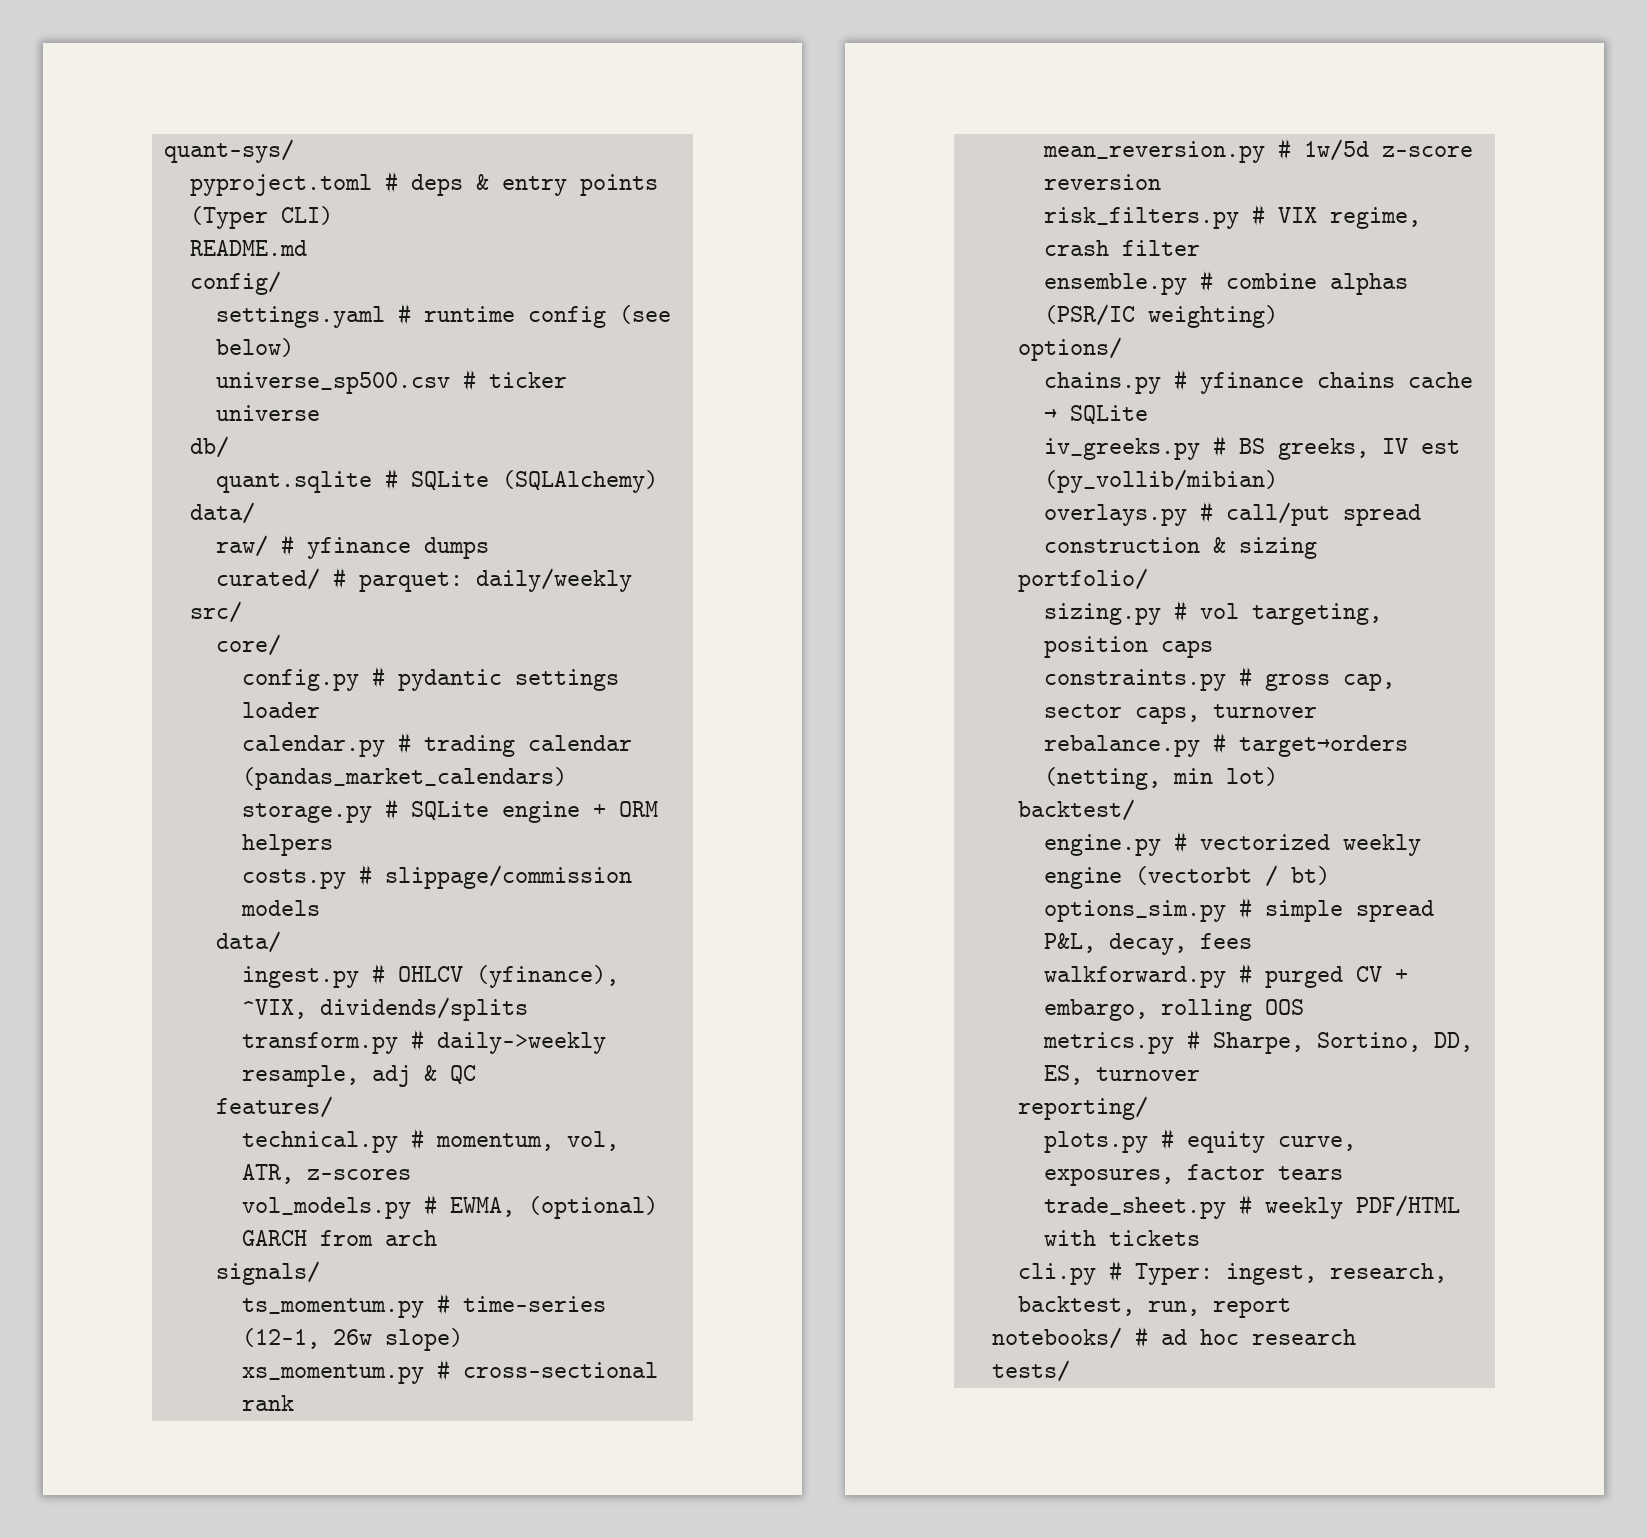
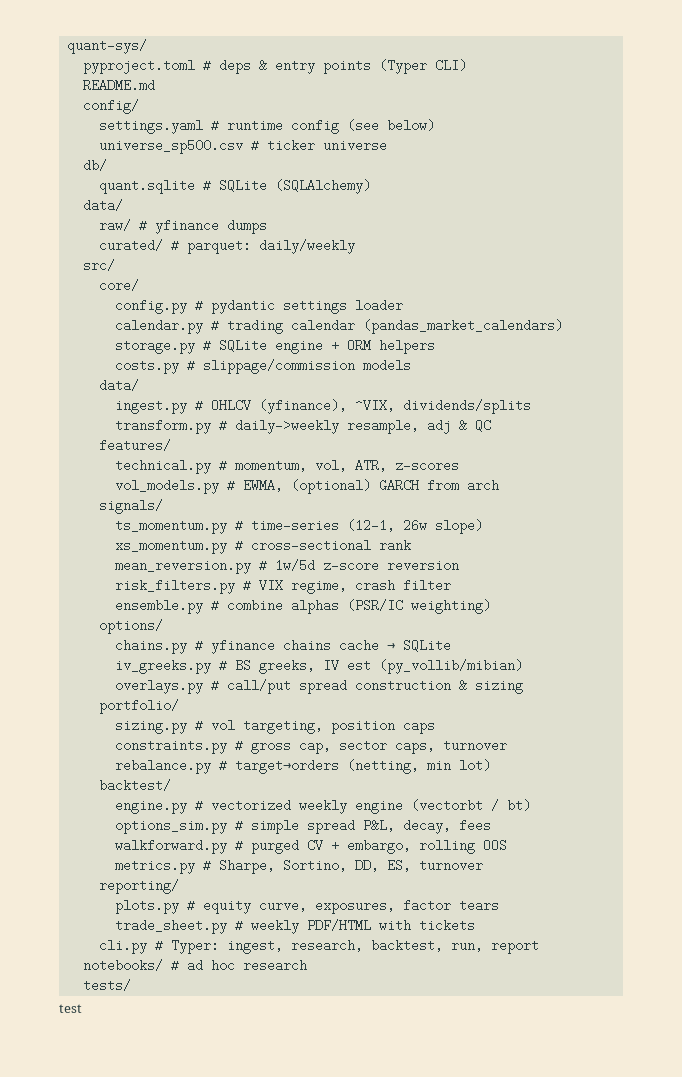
(1071, 1371) none -> [59,1004,82,1013] // test

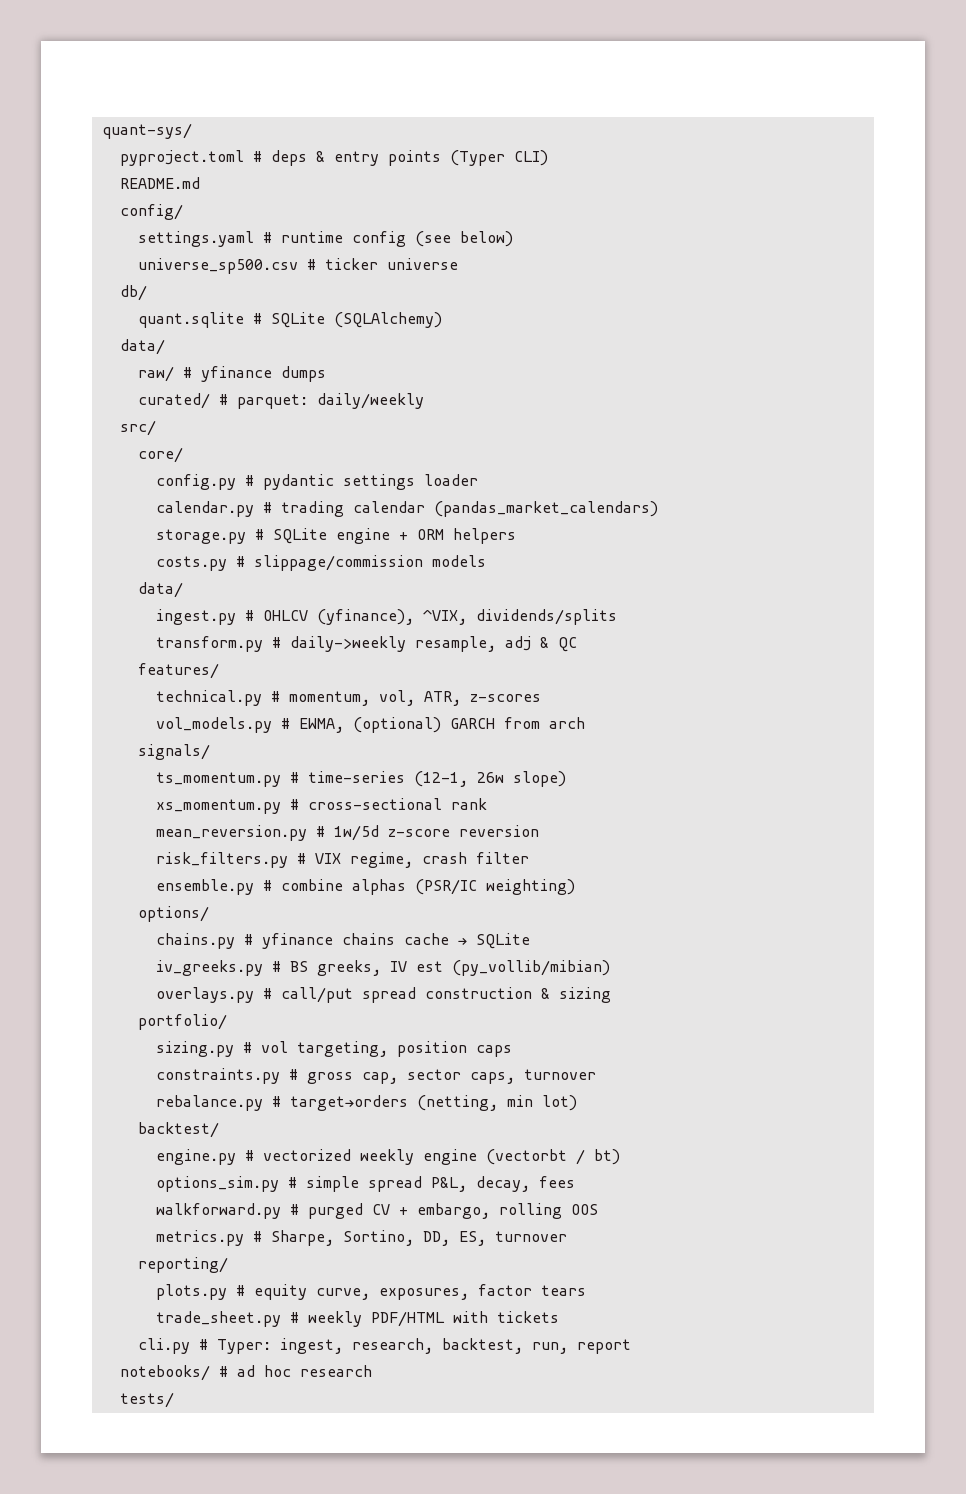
[59,1004,82,1013] // test -> (175, 1400) none

